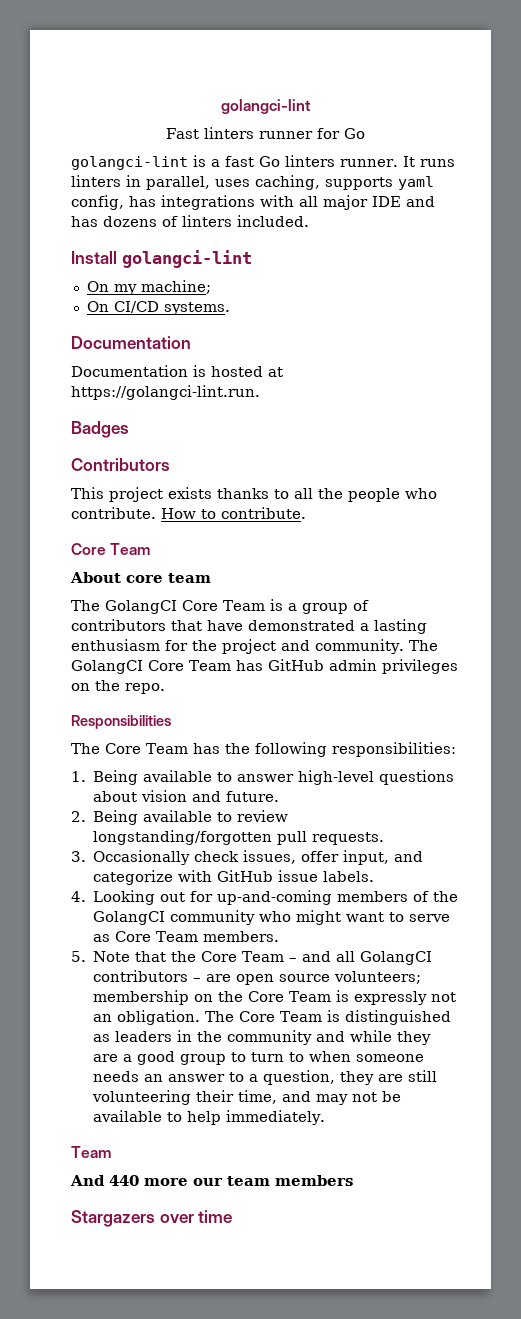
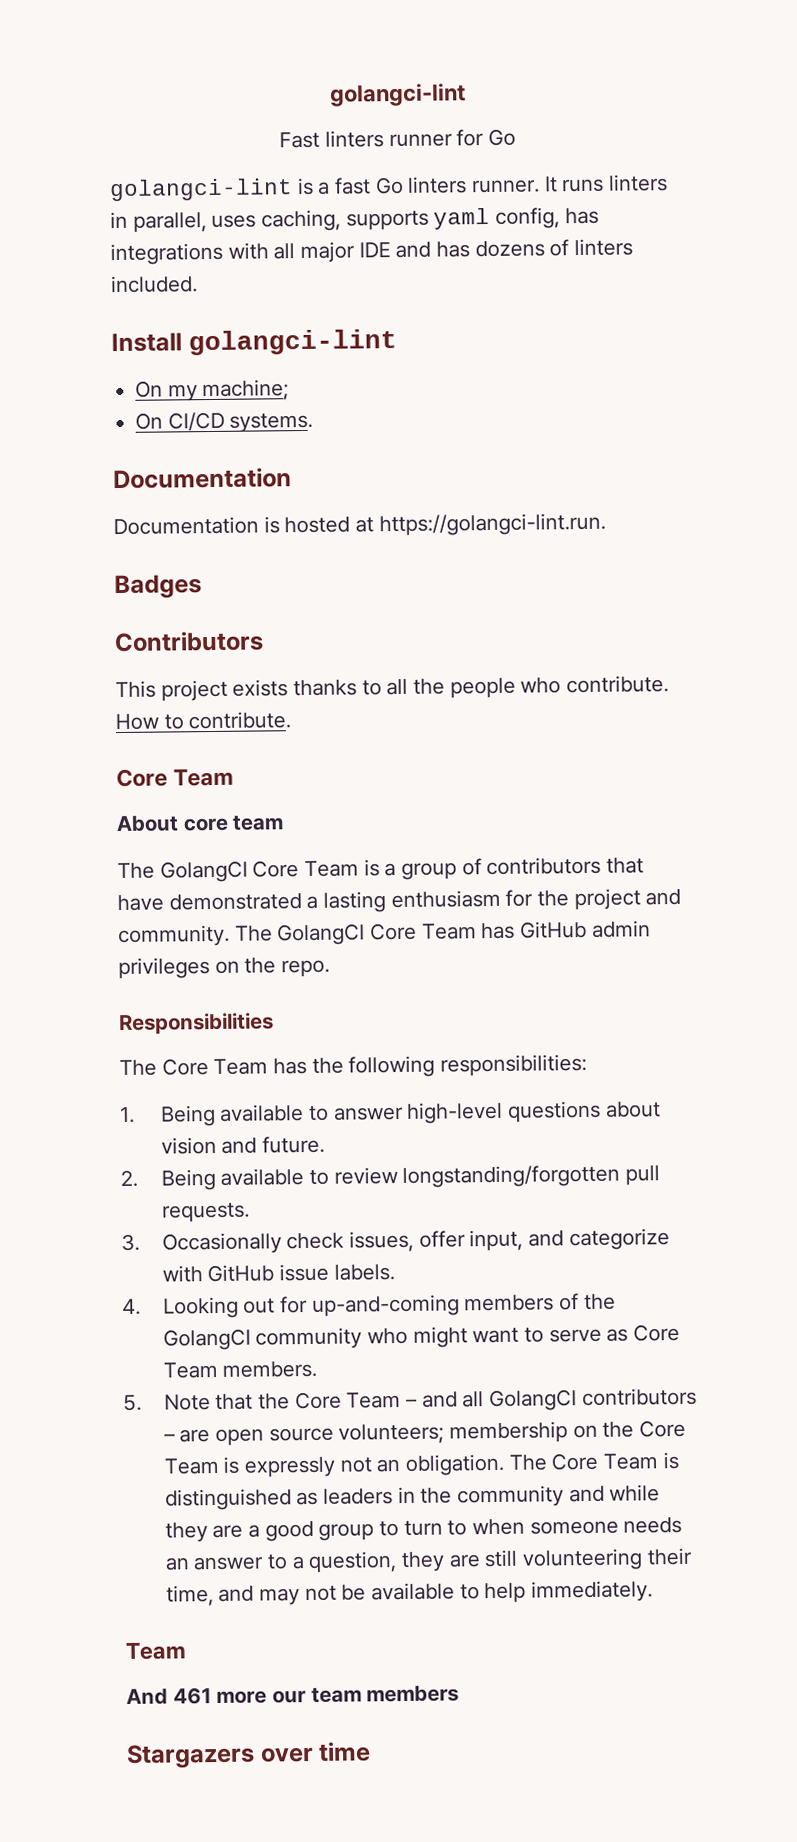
[109,1175,139,1186] 440 -> [172,1687,212,1705] 461

